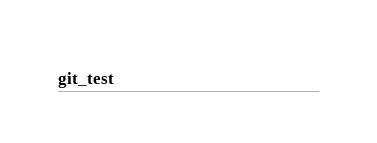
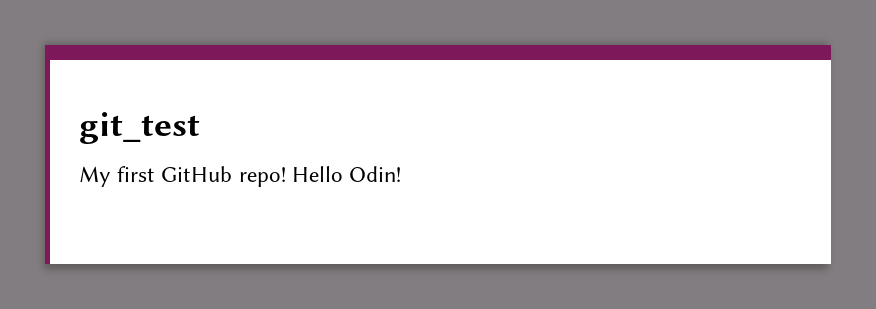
(114, 80) none -> [79,166,402,187] // My first GitHub repo! Hello Odin!

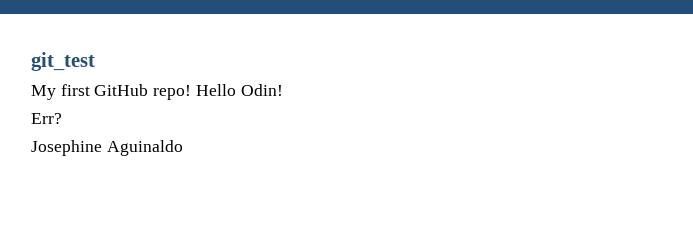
(402, 174) none -> [31,113,62,124] [31,140,183,156] // Err? // Josephine Aguinaldo

